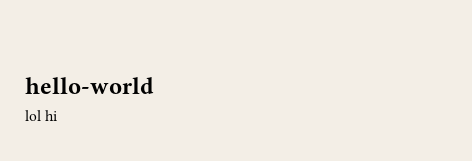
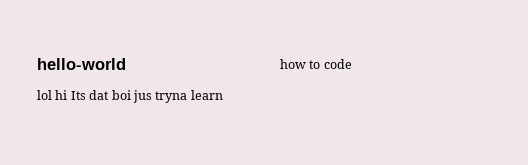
(58, 115) none -> [70,90,223,103] [280,59,352,69] Its dat boi jus tryna learn how to code

